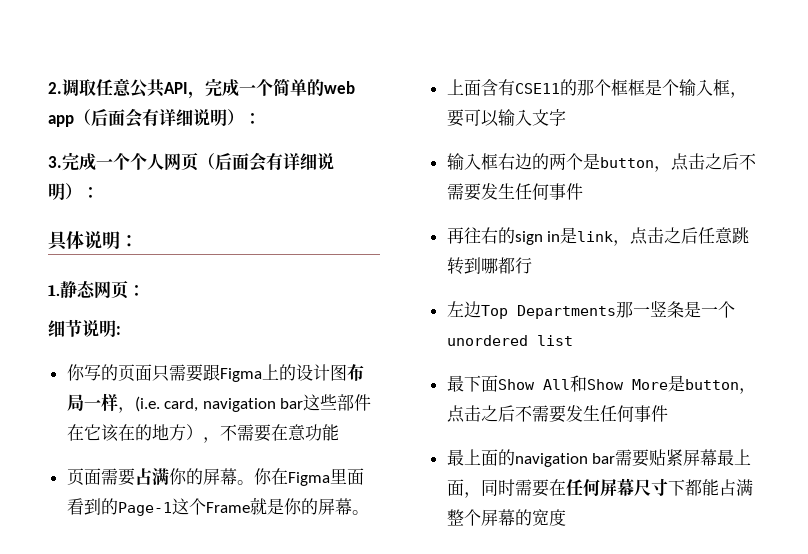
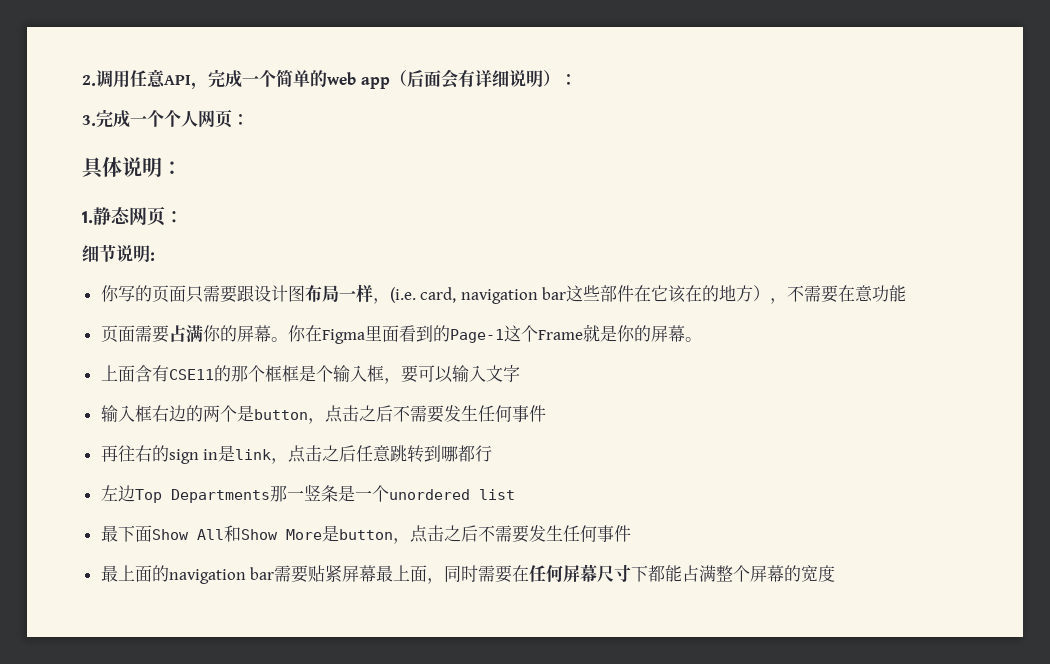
[79,78,165,98] 取任意公共 -> [113,69,165,88] 用任意
[198,152,334,172] [48,183,82,200] （后面会有详细说明） -> (232, 118) none
[219,364,296,382] Figma上的 -> (254, 293) none

